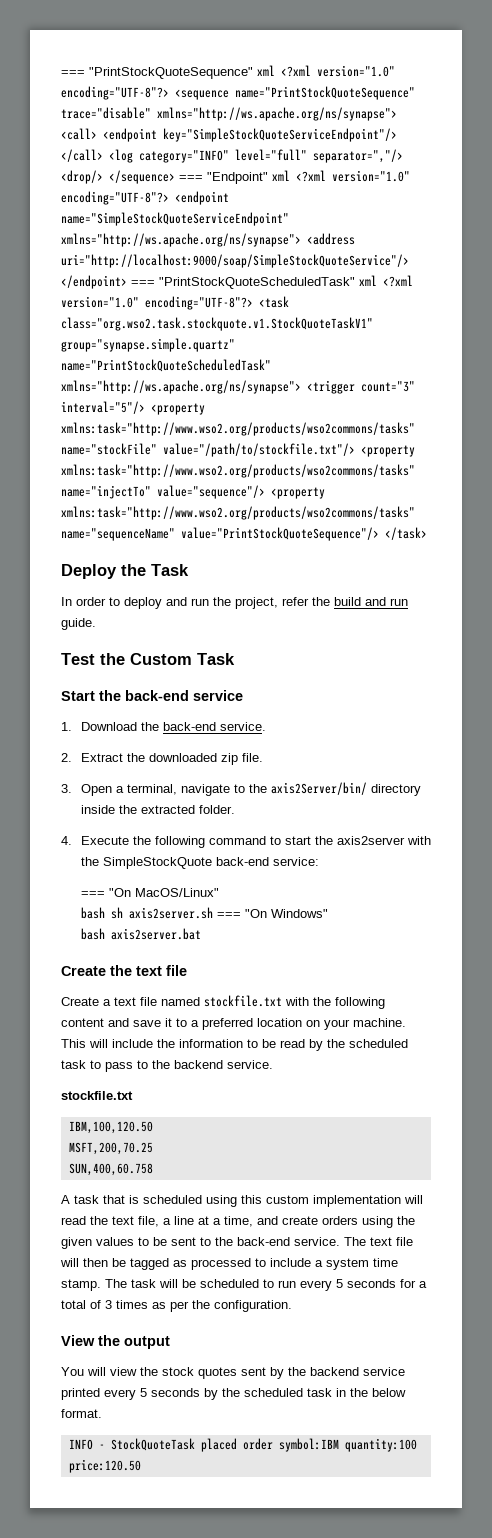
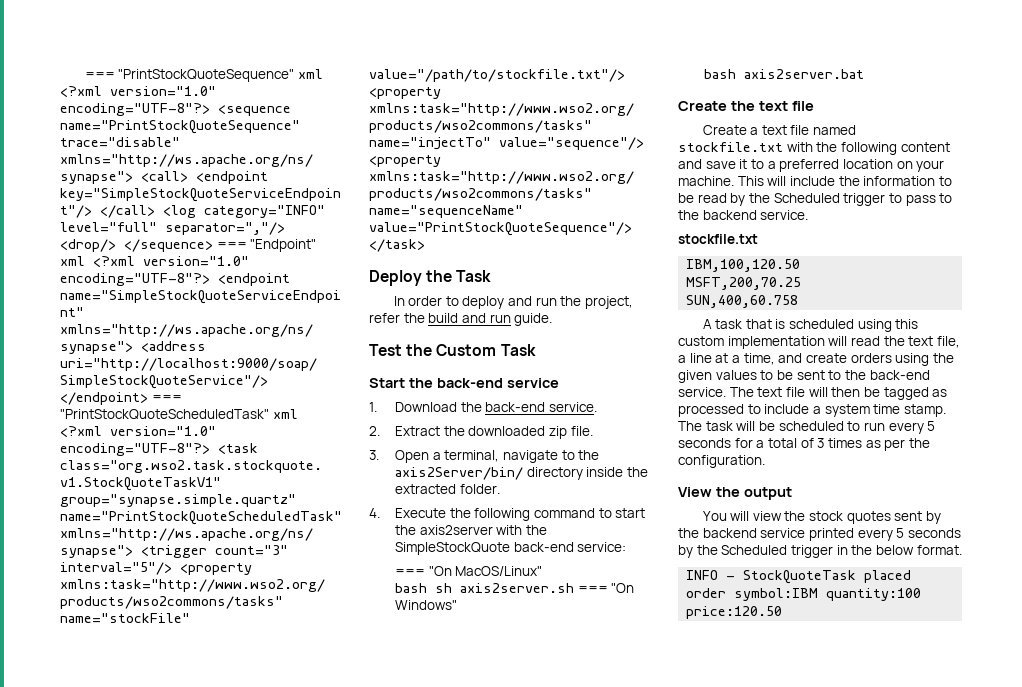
[349,1039,408,1048] [61,1060,86,1069] scheduled task -> [773,193,886,206] Scheduled trigger
[244,1388,332,1397] scheduled task -> [721,545,833,558] Scheduled trigger

